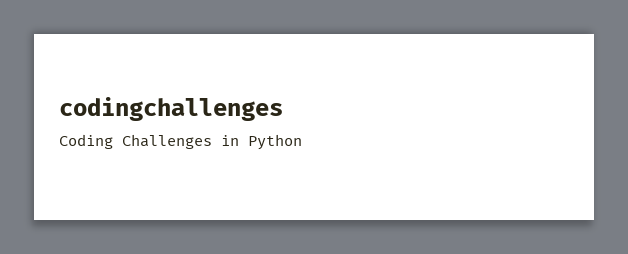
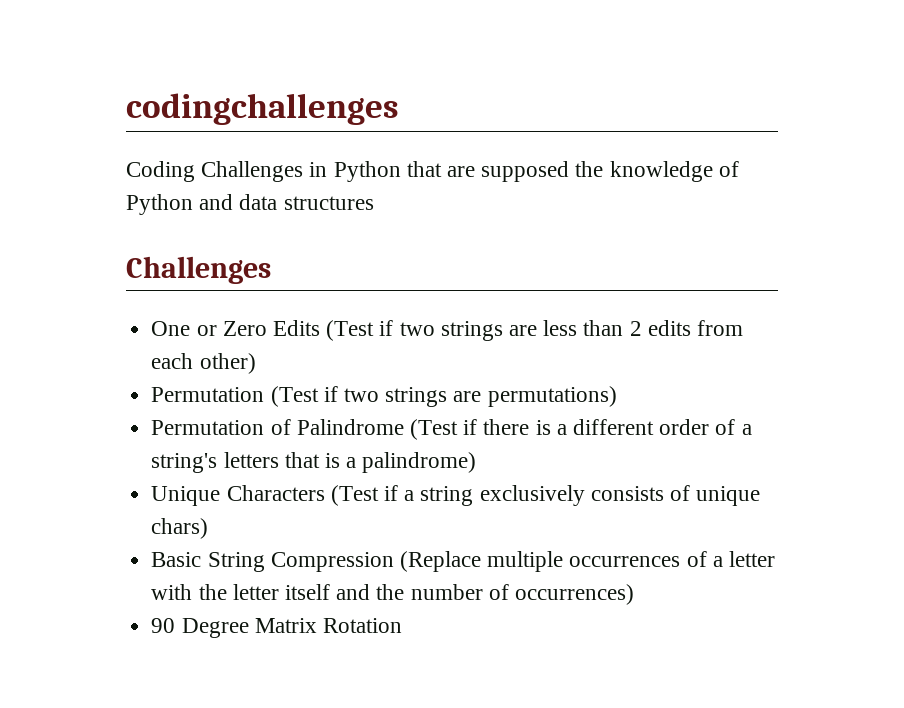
(302, 142) none -> [406,161,739,182] [126,194,374,215] [126,256,271,284] [151,320,744,341] [151,353,256,374] [151,386,617,407] [151,419,752,440] [151,452,477,473] [151,485,761,506] [151,518,209,539] [151,551,775,572] [151,584,634,605] [151,618,402,638] that are supposed the knowledge of Python and data structures // Challenges // One or Zero Edits (Test if two strings are less than 2 edits from each other) // Permutation (Test if two strings are permutations) // Permutation of Palindrome (Test if there is a different order of a string's letters that is a palindrome) // Unique Characters (Test if a string exclusively consists of unique chars) // Basic String Compression (Replace multiple occurrences of a letter with the letter itself and the number of occurrences) // 90 Degree Matrix Rotation

